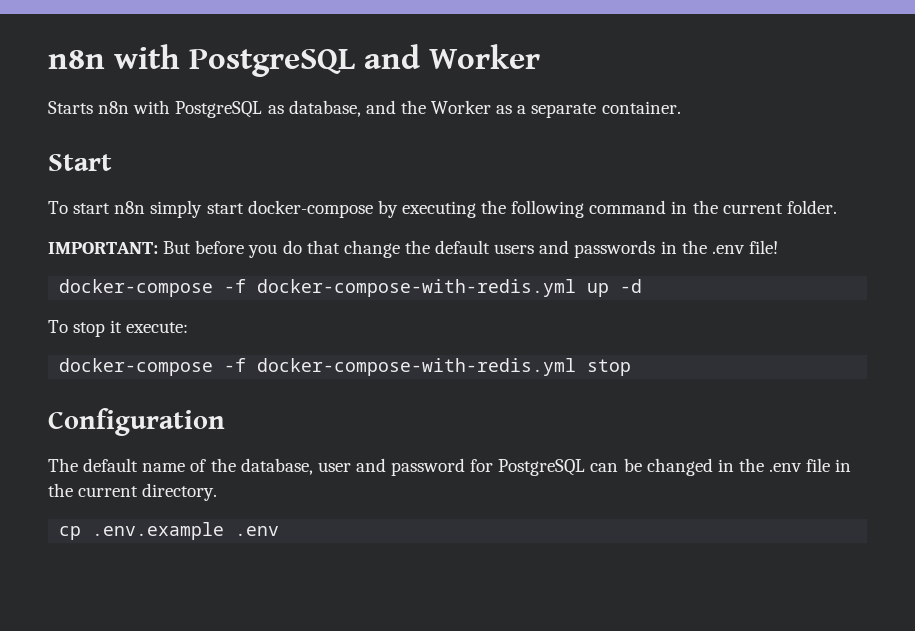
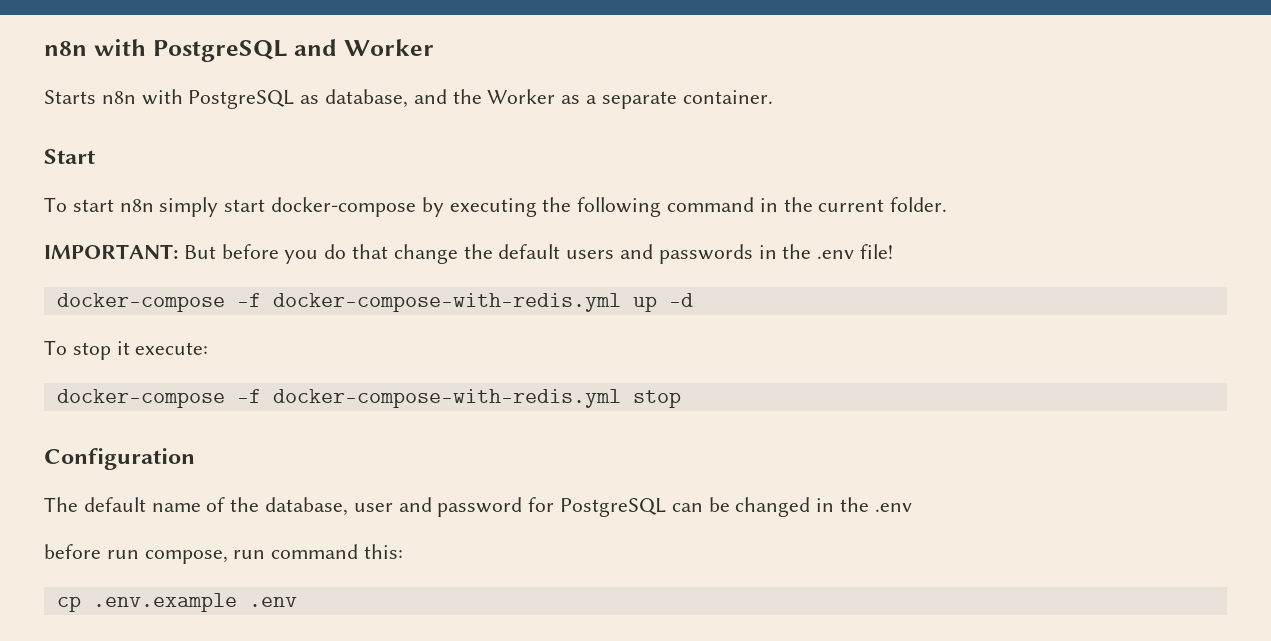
[806,458,852,472] [48,483,218,501] file in the current directory. -> [44,544,404,564] // before run compose, run command this:

